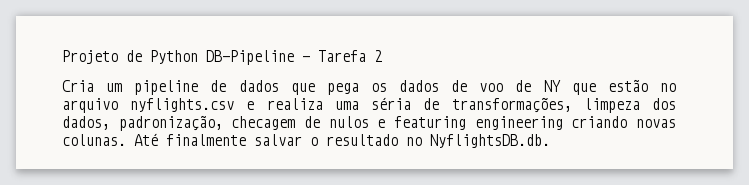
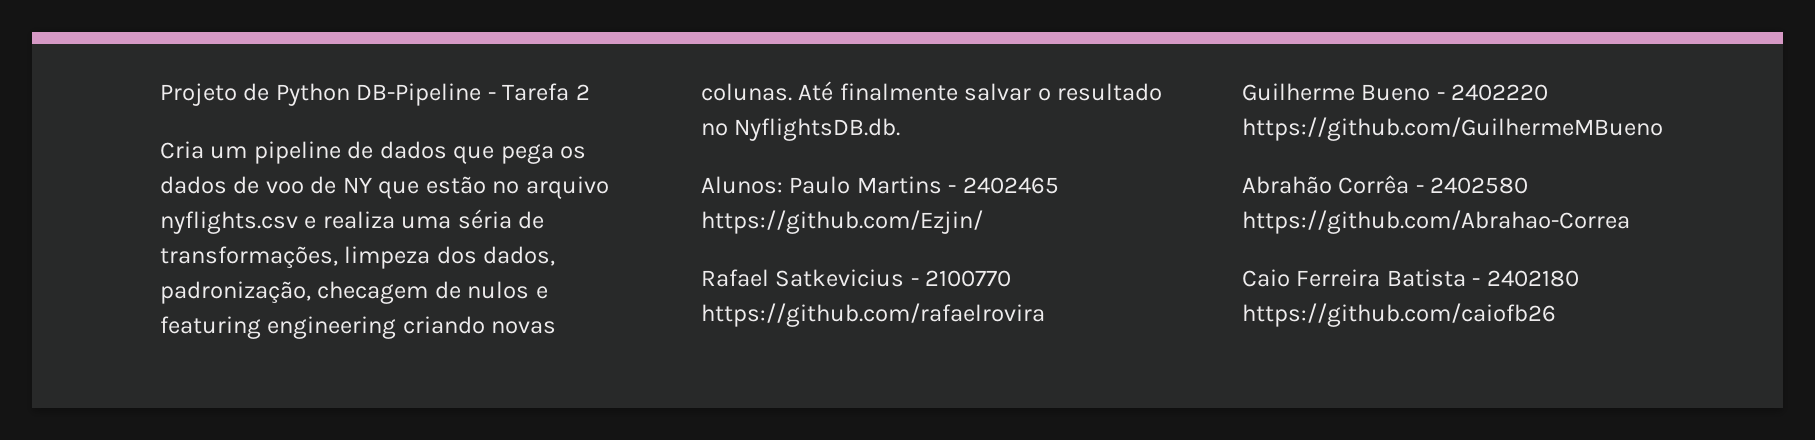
(550, 141) none -> [701,176,1059,194] [701,210,983,234] [701,269,1012,287] [701,303,1045,327] [1242,83,1549,101] [1242,117,1663,141] [1242,175,1529,194] [1242,210,1630,234] [1242,269,1579,287] [1242,303,1556,327] // Alunos: Paulo Martins - 2402465 https://github.com/Ezjin/ // Rafael Satkevicius - 2100770 https://github.com/rafaelrovira // Guilherme Bueno - 2402220 https://github.com/GuilhermeMBueno // Abrahão Corrêa - 2402580 https://github.com/Abrahao-Correa // Caio Ferreira Batista - 2402180 https://github.com/caiofb26

